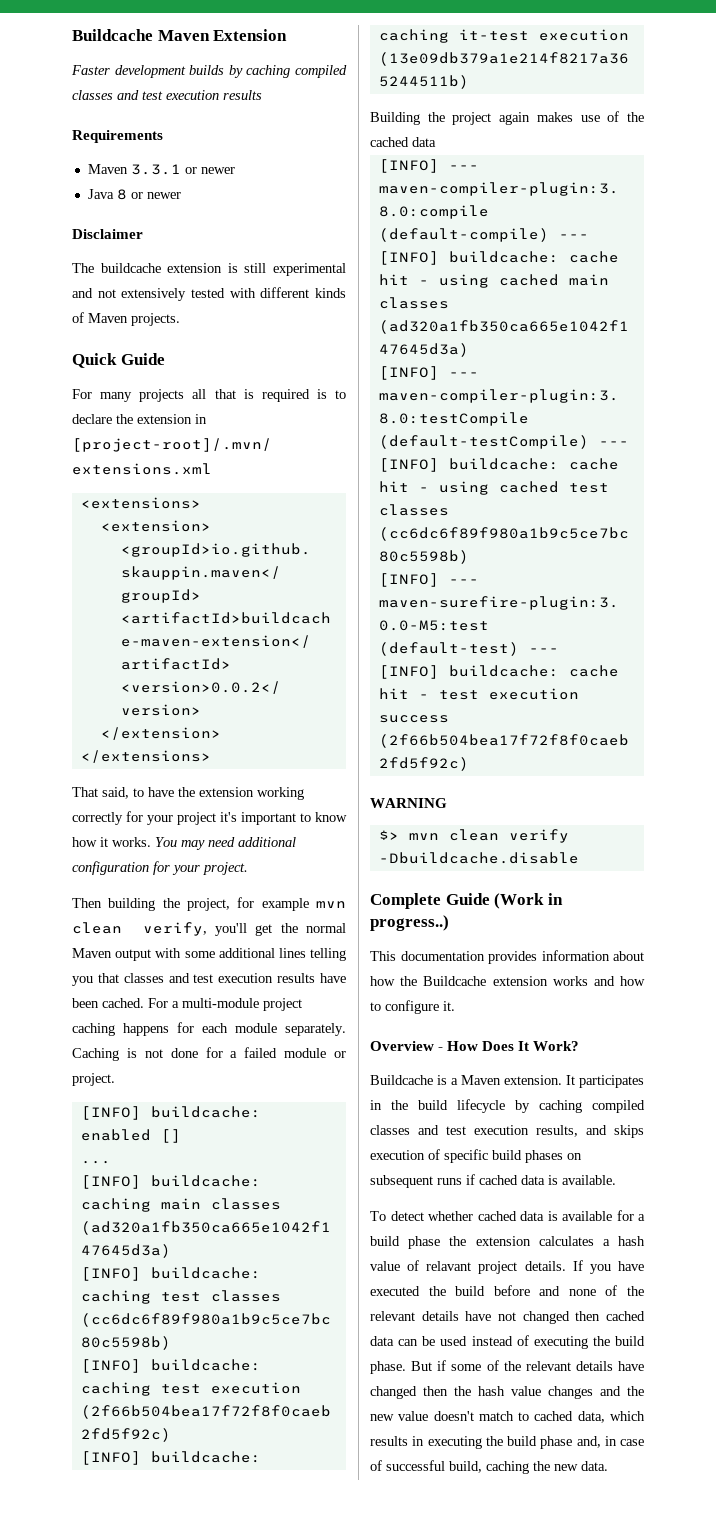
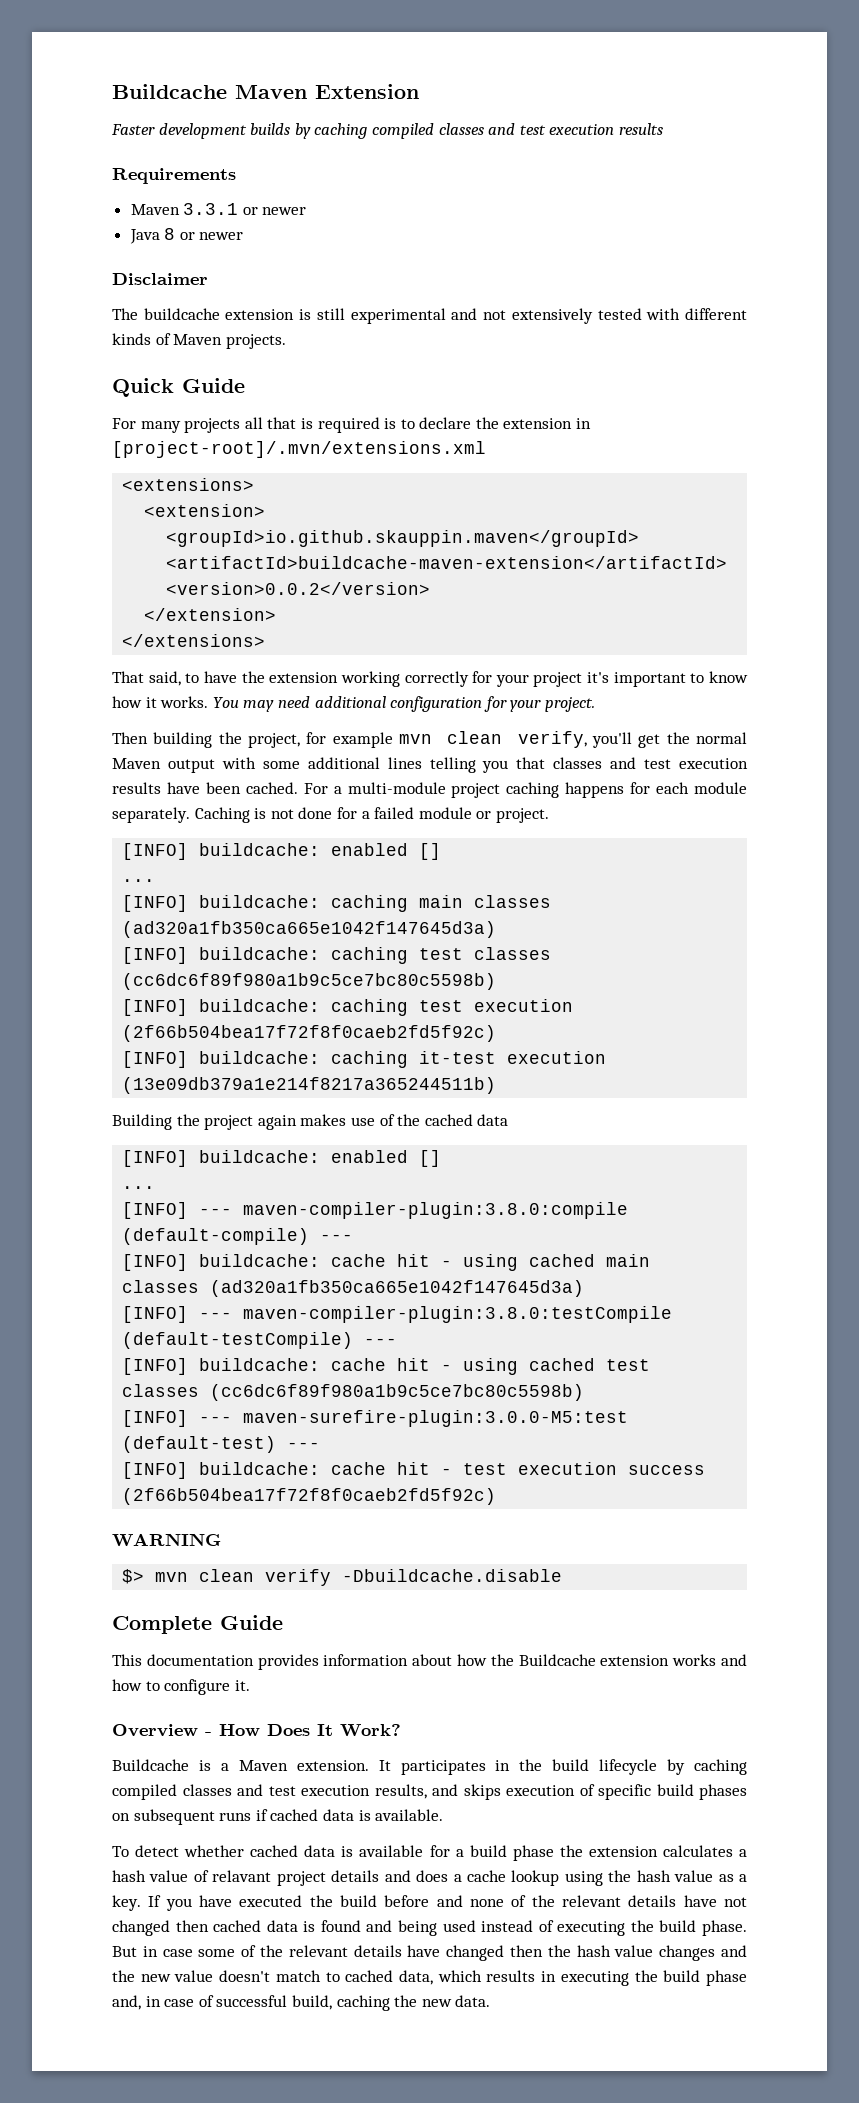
(436, 142) none -> [122,1150,442,1167] [122,1186,156,1189] // [INFO] buildcache: enabled [] // ...
[494,893,563,909] [370,915,449,931] (Work in progress..) -> (283, 1622) none
[524,1261,566,1271] details. -> [331,1870,747,1886] [112,1895,141,1911] details and does a cache lookup using the hash value as a key.
[398,1336,436,1346] can be -> [303,1920,437,1936] is found and being
[437,1360,447,1371] if -> [142,1946,193,1957] in case

